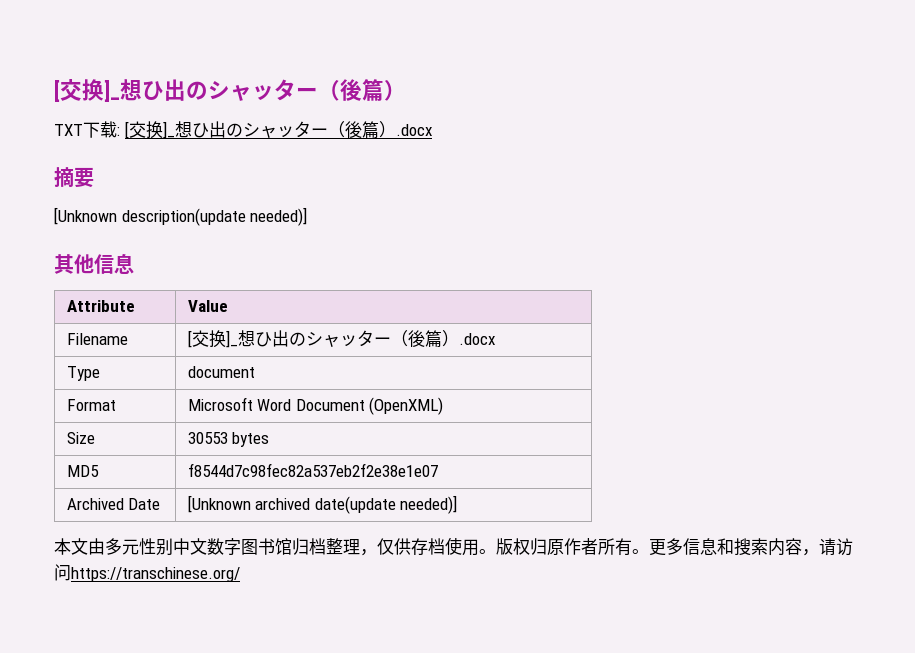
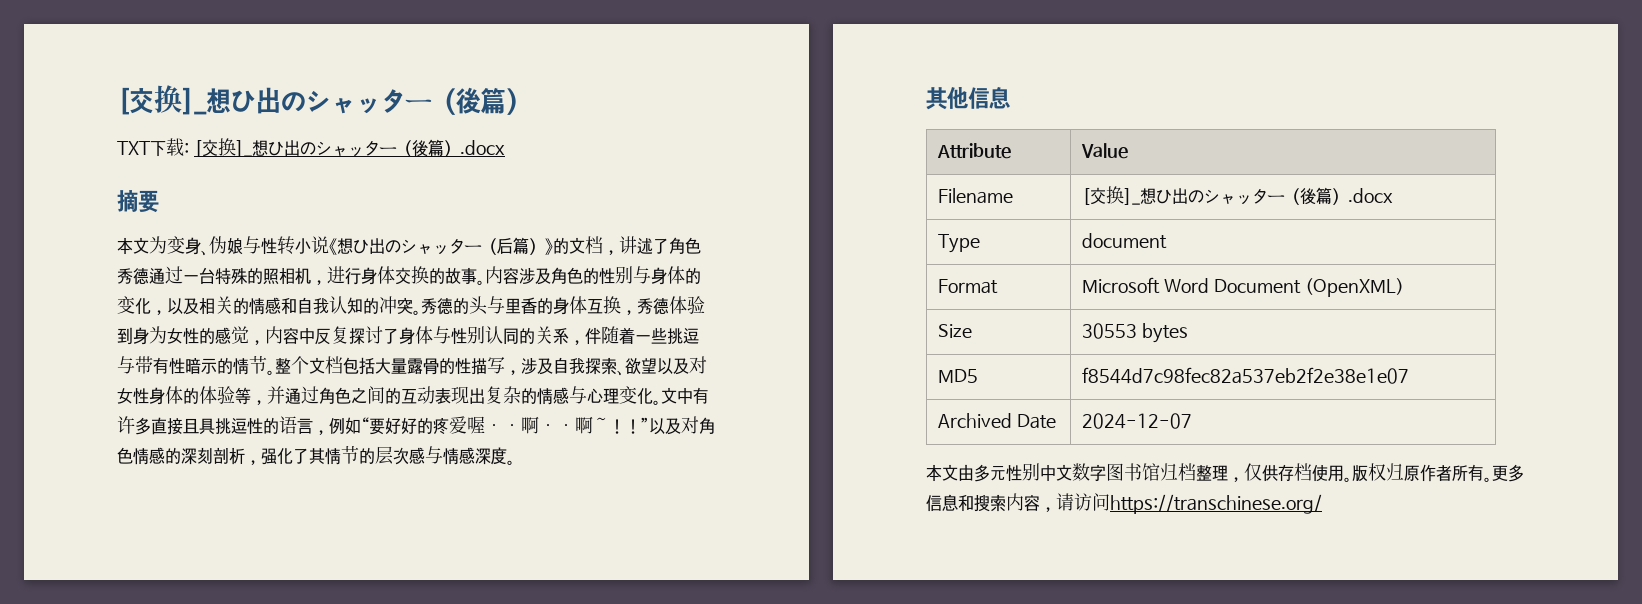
[54,207,308,226] [Unknown description(update needed)] -> [117,236,701,256] [117,266,701,285] [117,296,705,315] [117,326,699,345] [117,356,707,376] [117,386,709,405] [117,416,715,435] [117,446,515,465] 本文为变身、伪娘与性转小说《想ひ出のシャッター（后篇）》的文档，讲述了角色秀德通过一台特殊的照相机，进行身体交换的故事。内容涉及角色的性别与身体的变化，以及相关的情感和自我认知的冲突。秀德的头与里香的身体互换，秀德体验到身为女性的感觉，内容中反复探讨了身体与性别认同的关系，伴随着一些挑逗与带有性暗示的情节。整个文档包括大量露骨的性描写，涉及自我探索、欲望以及对女性身体的体验等，并通过角色之间的互动表现出复杂的情感与心理变化。文中有许多直接且具挑逗性的语言，例如“要好好的疼爱喔‧‧啊‧‧啊～！！”以及对角色情感的深刻剖析，强化了其情节的层次感与情感深度。
[187,495,458,514] [Unknown archived date(update needed)] -> [1082,413,1193,429] 2024-12-07

